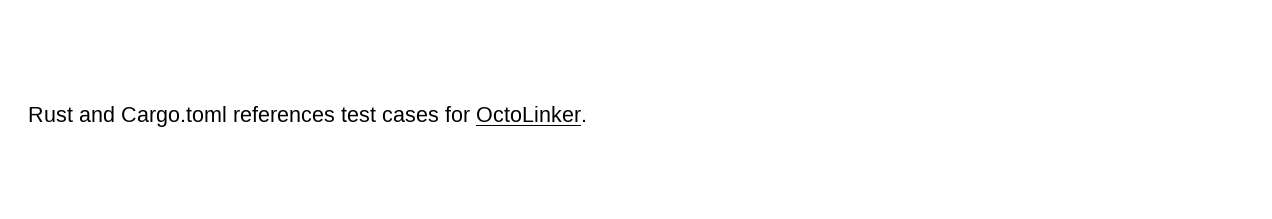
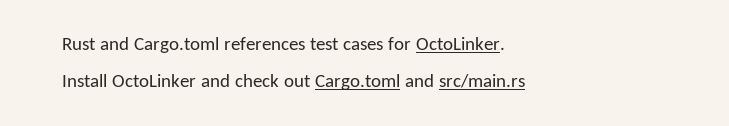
(587, 114) none -> [62,74,525,90] // Install OctoLinker and check out Cargo.toml and src/main.rs

